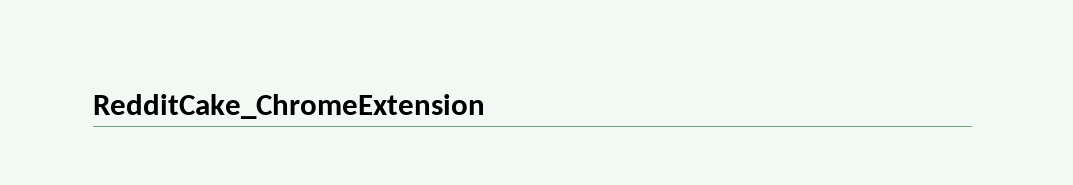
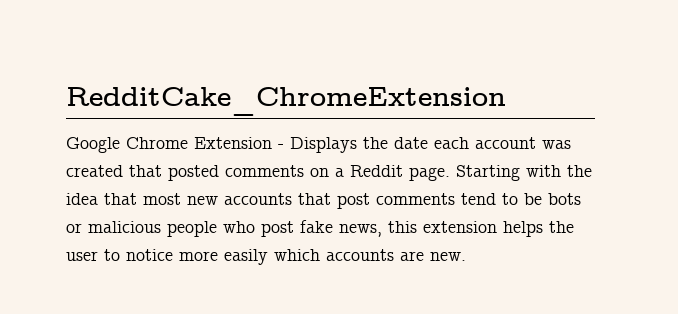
(485, 106) none -> [66,137,571,153] [66,165,592,181] [66,193,581,209] [66,220,574,237] [66,249,466,265] // Google Chrome Extension - Displays the date each account was created that posted comments on a Reddit page. Starting with the idea that most new accounts that post comments tend to be bots or malicious people who post fake news, this extension helps the user to notice more easily which accounts are new.

